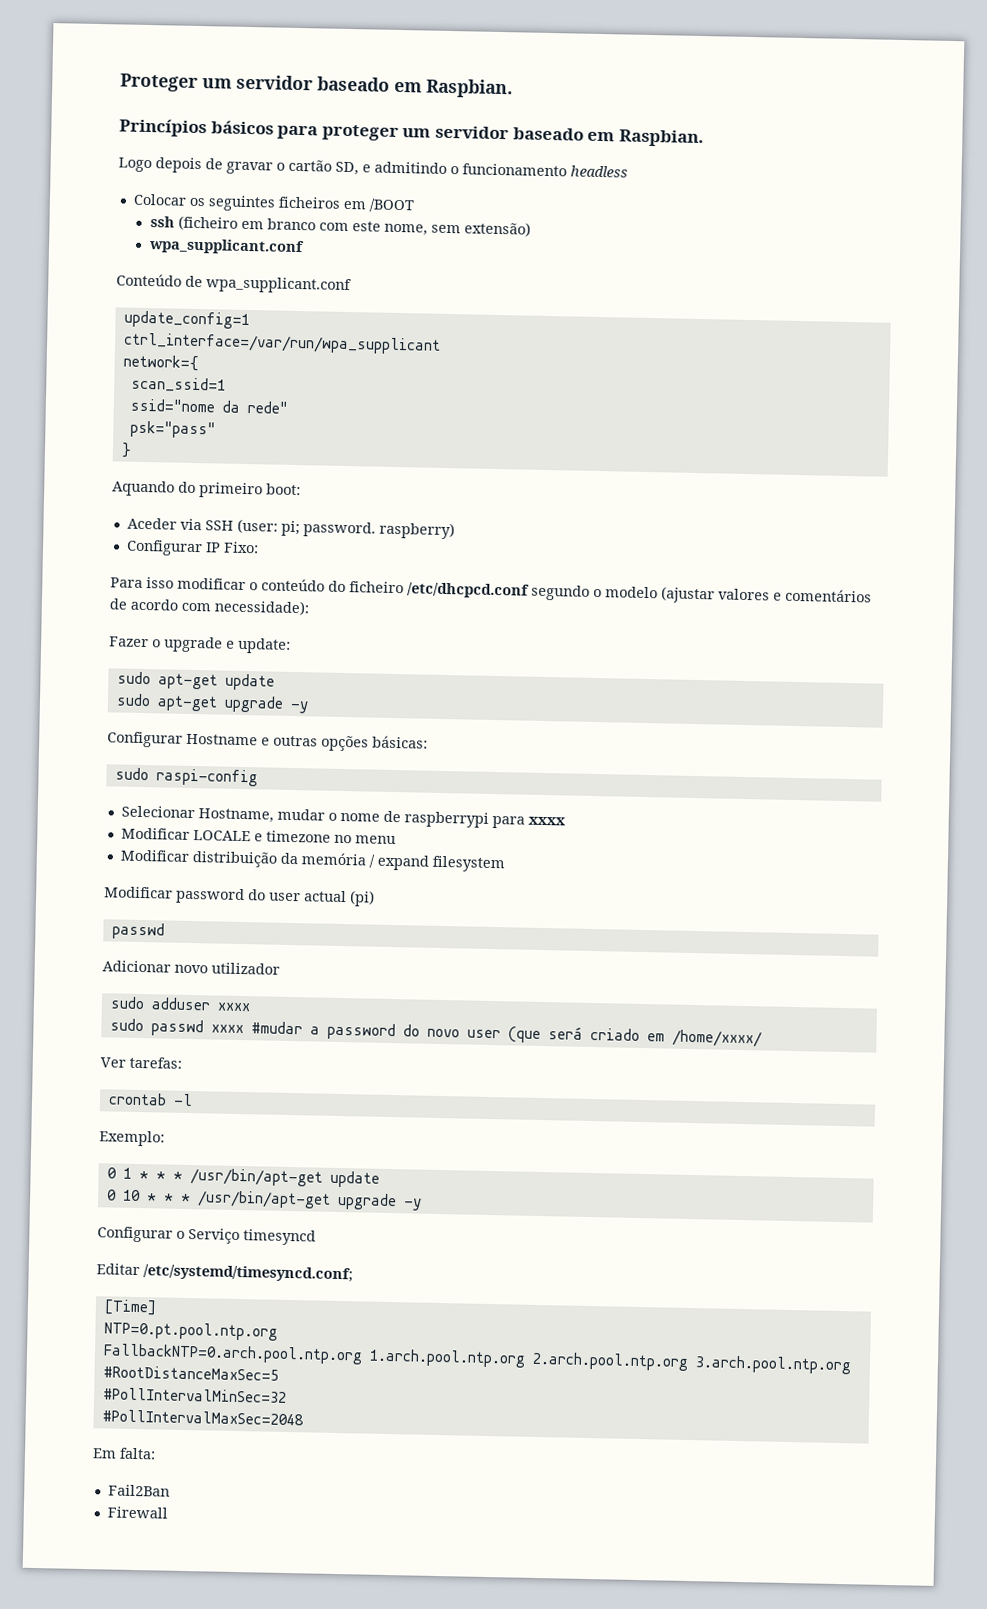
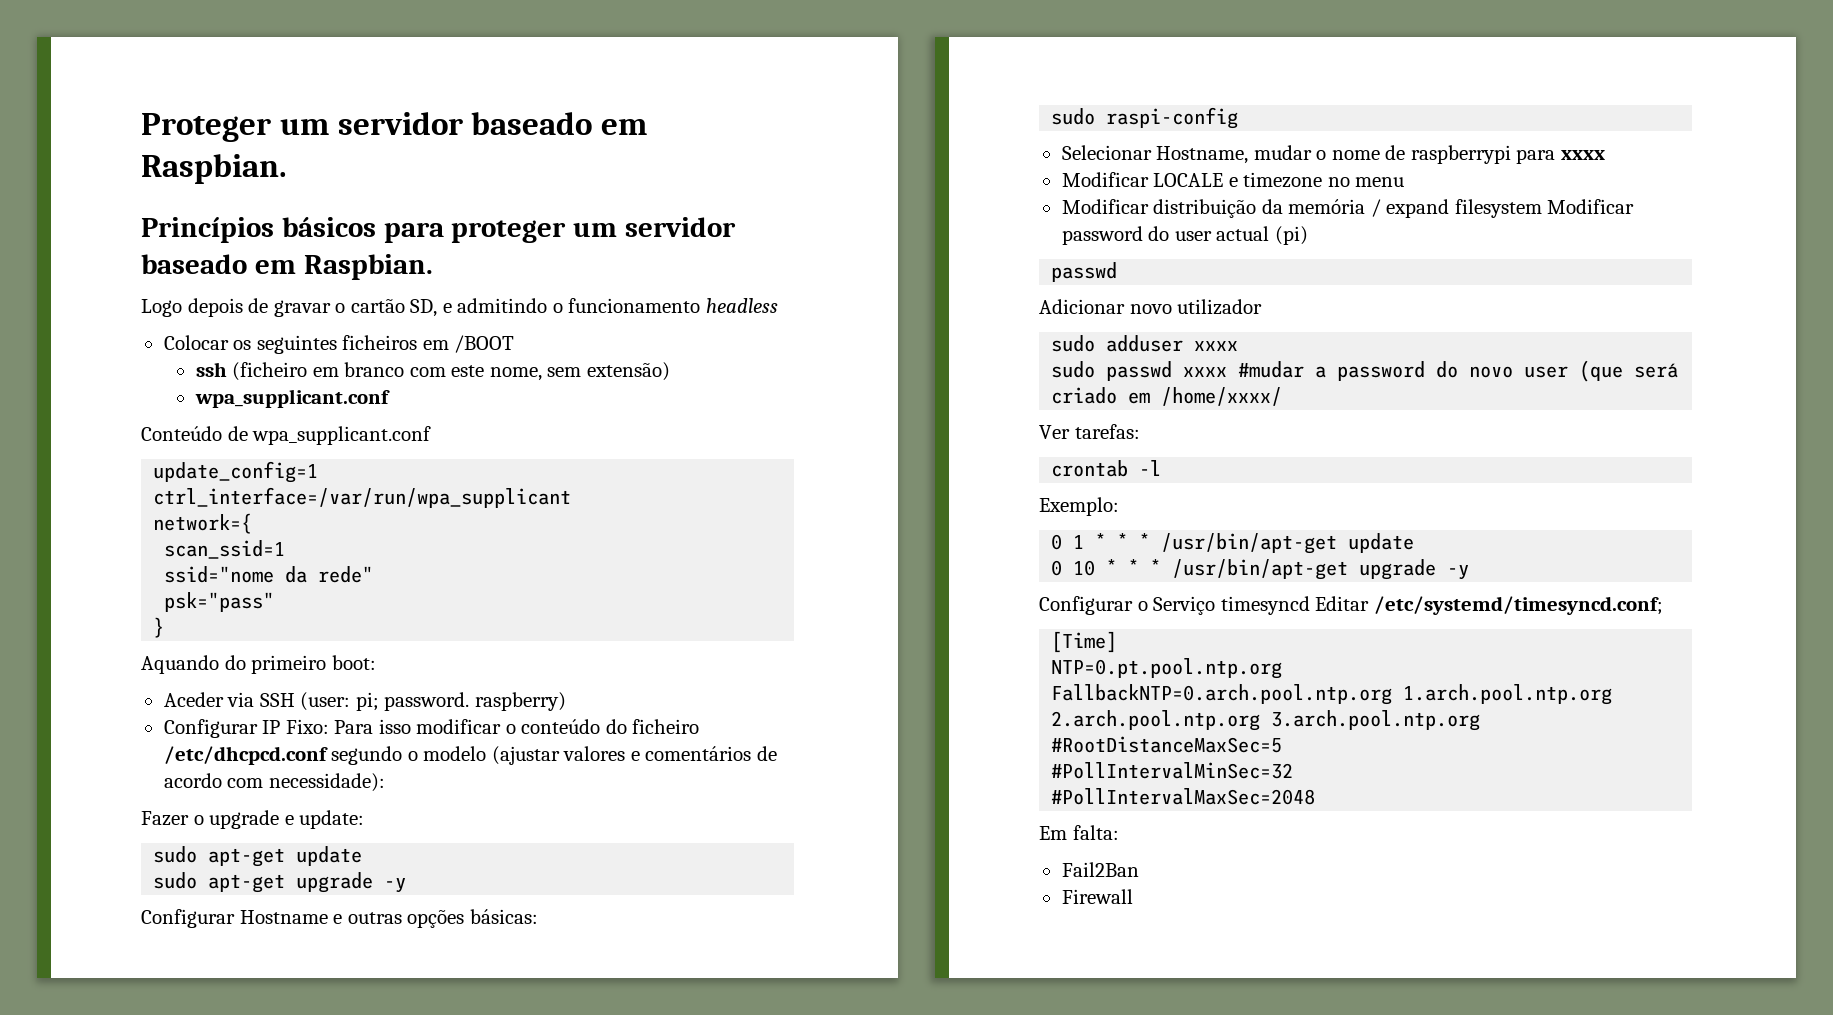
(259, 547) // -> (329, 726) none
(505, 864) // -> (1542, 208) none
(316, 1237) // -> (1310, 605) none

